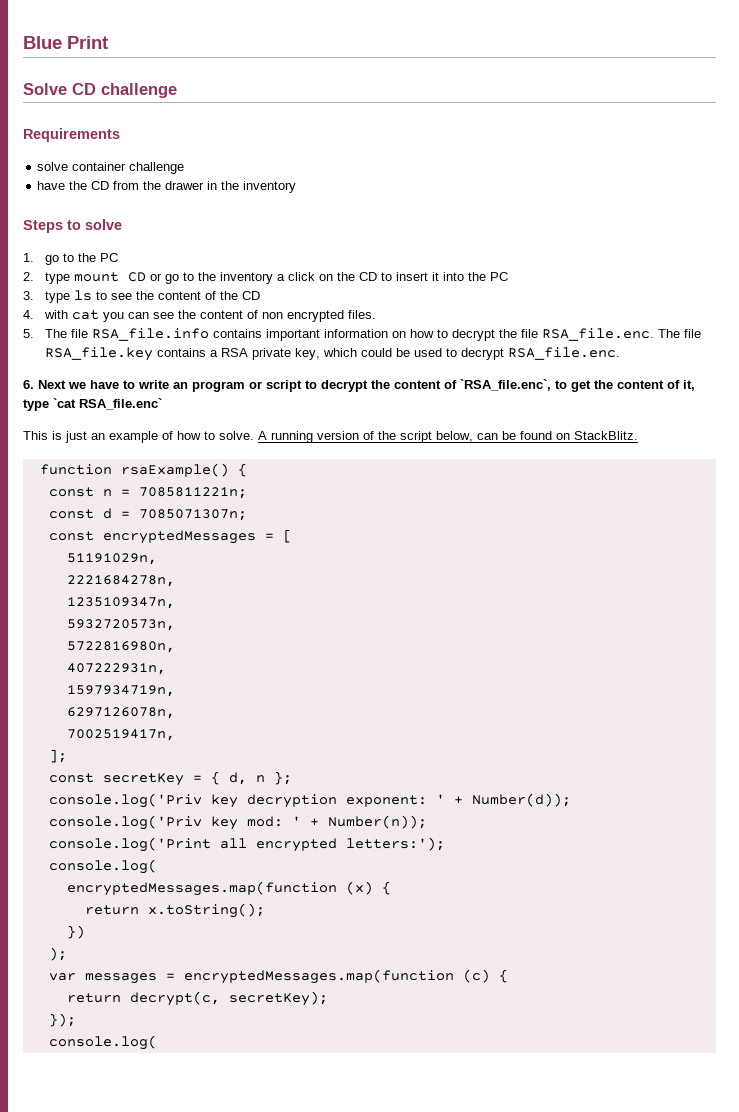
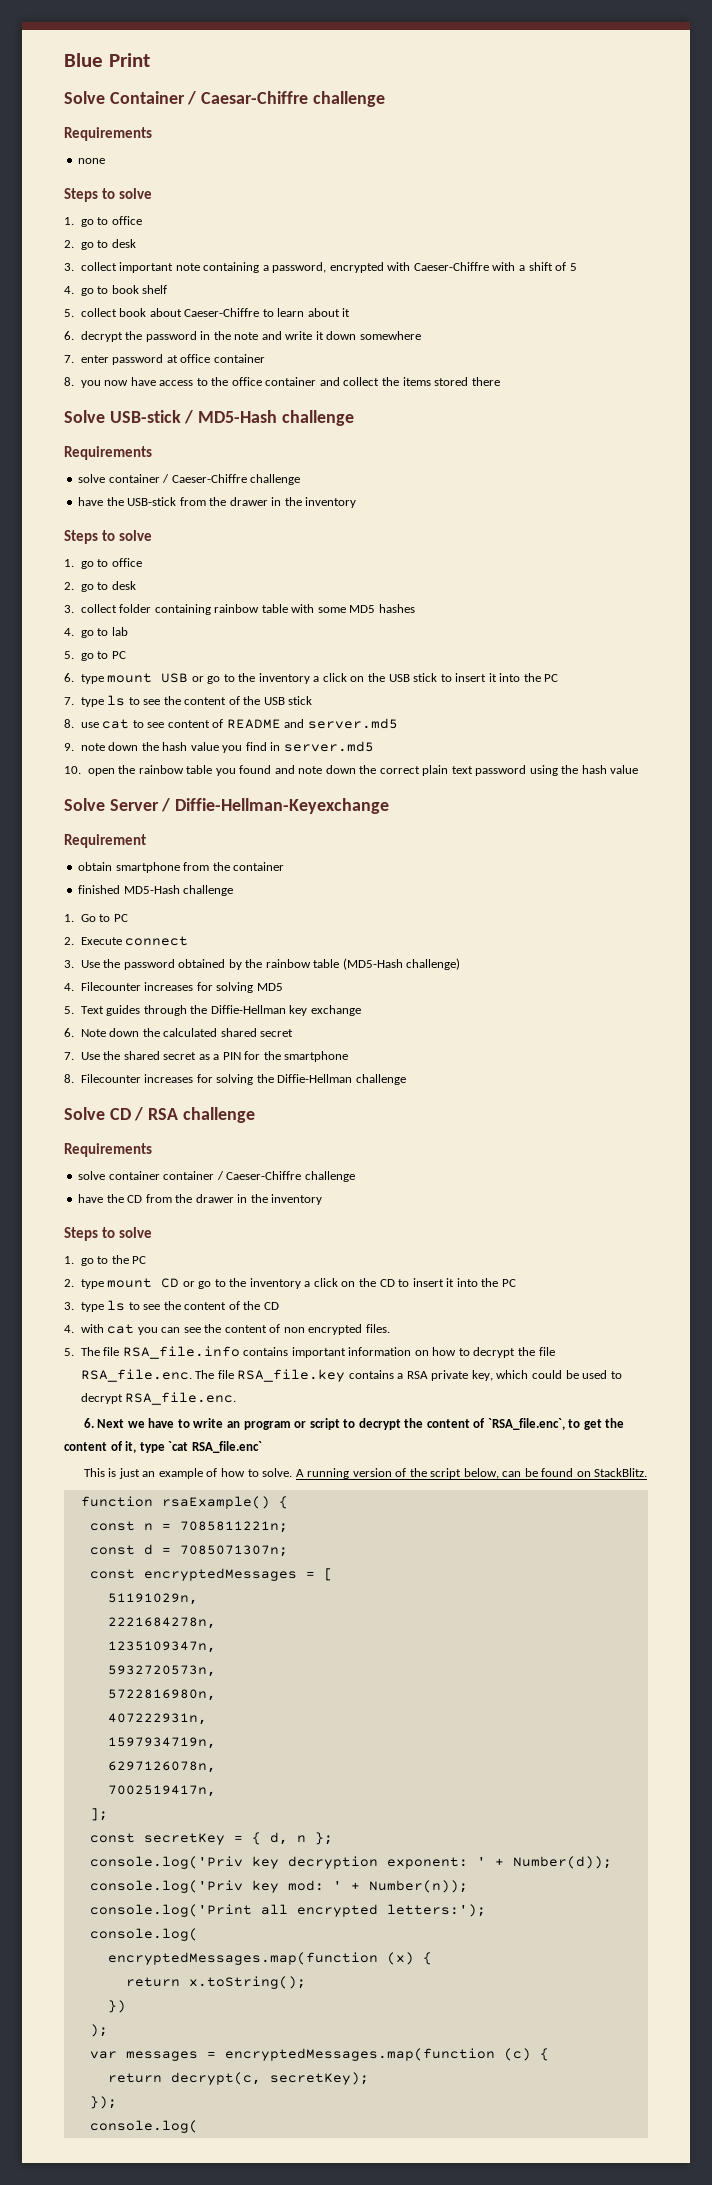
[72,83,177,98] [23,128,120,142] [37,162,127,171] CD challenge // Requirements // solve container -> [109,91,385,107] [64,127,152,141] [78,158,106,164] [64,188,153,202] [64,216,142,227] [64,239,136,250] [64,262,577,273] [64,285,168,296] [64,308,351,317] [64,331,421,342] [64,354,265,365] [64,377,500,388] [64,410,354,426] [64,446,152,460] [78,474,301,485] [78,497,357,508] [64,530,153,544] [64,558,142,569] [64,581,136,592] [64,604,415,615] [64,627,128,638] [64,651,126,661] [64,673,559,684] [64,695,313,707] [64,718,398,729] [64,741,374,753] [64,765,639,776] [64,798,390,814] [64,834,146,848] [78,862,285,873] [78,885,234,896] [64,914,128,922] [64,936,189,946] [64,958,461,970] [64,982,283,993] [64,1005,361,1016] [64,1028,294,1037] [64,1051,349,1062] [64,1074,406,1085] [64,1107,255,1123] [64,1143,152,1157] [78,1171,302,1180] Container / Caesar-Chiffre challenge // Requirements // none // Steps to solve // 1. go to office // 2. go to desk // 3. collect important note containing a password, encrypted with Caeser-Chiffre with a shift of 5 // 4. go to book shelf // 5. collect book about Caeser-Chiffre to learn about it // 6. decrypt the password in the note and write it down somewhere // 7. enter password at office container // 8. you now have access to the office container and collect the items stored there // Solve USB-stick / MD5-Hash challenge // Requirements // solve container / Caeser-Chiffre challenge // have the USB-stick from the drawer in the inventory // Steps to solve // 1. go to office // 2. go to desk // 3. collect folder containing rainbow table with some MD5 hashes // 4. go to lab // 5. go to PC // 6. type mount USB or go to the inventory a click on the USB stick to insert it into the PC // 7. type ls to see the content of the USB stick // 8. use cat to see content of README and server.md5 // 9. note down the hash value you find in server.md5 // 10. open the rainbow table you found and note down the correct plain text password using the hash value // Solve Server / Diffie-Hellman-Keyexchange // Requirement // obtain smartphone from the container // finished MD5-Hash challenge // 1. Go to PC // 2. Execute connect // 3. Use the password obtained by the rainbow table (MD5-Hash challenge) // 4. Filecounter increases for solving MD5 // 5. Text guides through the Diffie-Hellman key exchange // 6. Note down the calculated shared secret // 7. Use the shared secret as a PIN for the smartphone // 8. Filecounter increases for solving the Diffie-Hellman challenge // Solve CD / RSA challenge // Requirements // solve container container / Caeser-Chiffre

